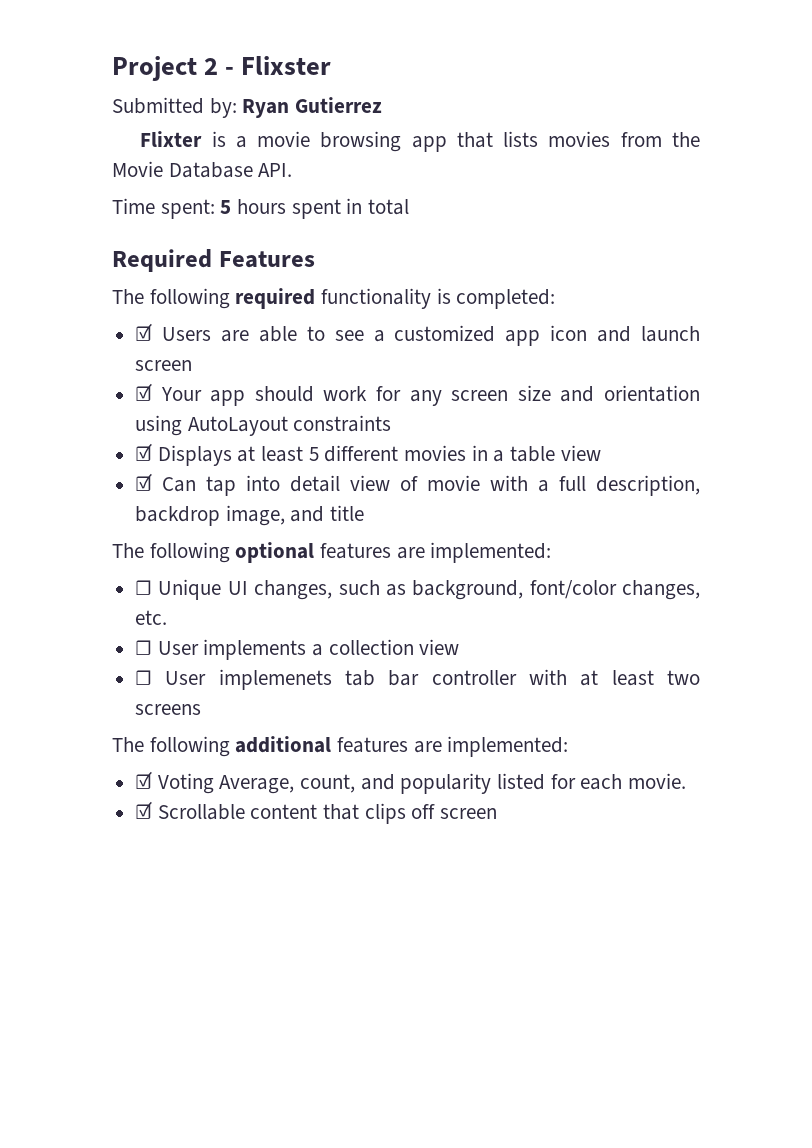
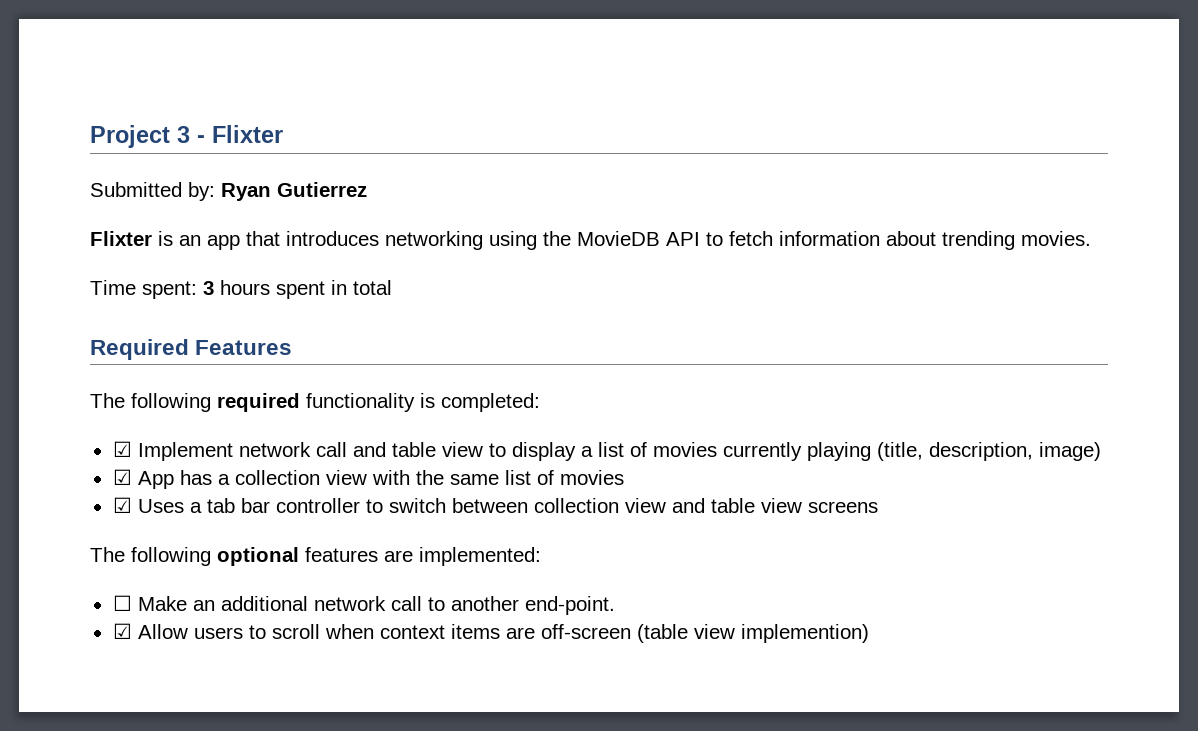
[204,56,332,75] 2 - Flixster -> [177,125,283,143] 3 - Flixter
[235,131,700,152] [112,161,293,178] a movie browsing app that lists movies from the Movie Database API. -> [179,231,1091,250] an app that introduces networking using the MovieDB API to fetch information about trending movies.
[220,200,232,214] 5 -> [203,281,214,295] 3
[162,325,700,346] [135,360,193,371] [135,383,700,406] [135,415,392,436] [135,443,601,466] [135,473,700,496] [135,505,365,526] Users are able to see a customized app icon and launch screen // ☑ Your app should work for any screen size and orientation using AutoLayout constraints // ☑ Displays at least 5 different movies in a table view // ☑ Can tap into detail view of movie with a full description, backdrop image, and title -> [137,442,1101,461] [112,469,624,489] [112,497,878,513] Implement network call and table view to display a list of movies currently playing (title, description, image) // ☑ App has a collection view with the same list of movies // ☑ Uses a tab bar controller to switch between collection view and table view screens
[158,579,700,600] [135,610,168,625] [135,639,460,660] [135,669,700,690] [135,704,202,715] [112,736,569,757] [135,771,687,794] [135,801,498,824] Unique UI changes, such as background, font/color changes, etc. // ☐ User implements a collection view // ☐ User implemenets tab bar controller with at least two screens // The following additional features are implemented: // ☑ Voting Average, count, and popularity listed for each movie. // ☑ Scrollable content that clips off screen -> [137,596,615,615] [112,623,869,643] Make an additional network call to another end-point. // ☑ Allow users to scroll when context items are off-screen (table view implemention)

